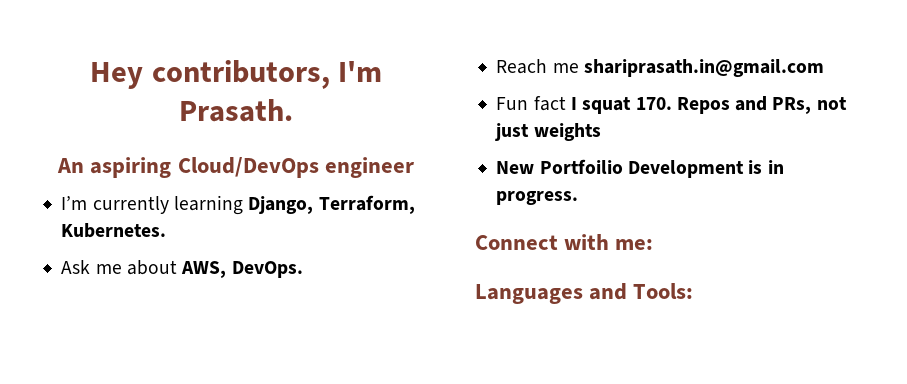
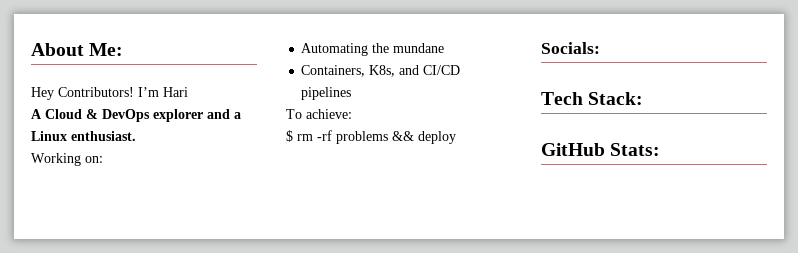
[90,60,382,89] [179,99,293,122] [57,157,414,178] [61,195,415,215] [61,223,167,238] [61,260,303,278] [496,59,824,77] [496,96,847,114] [495,123,601,141] [496,159,784,178] [496,191,579,205] [475,234,654,250] [475,283,694,304] Hey contributors, I'm Prasath. // An aspiring Cloud/DevOps engineer // I’m currently learning Django, Terraform, Kubernetes. // Ask me about AWS, DevOps. // Reach me shariprasath.in@gmail.com // Fun fact I squat 170. Repos and PRs, not just weights // New Portfoilio Development is in progress. // Connect with me: // Languages and Tools: -> [31,43,124,56] [31,87,188,100] [31,109,241,122] [31,131,136,141] [31,153,103,166] [301,43,445,56] [301,65,461,77] [301,87,352,100] [286,109,352,119] [286,130,456,144] [541,42,600,54] [541,92,644,105] [541,143,661,156] About Me: // Hey Contributors! I’m Hari // A Cloud & DevOps explorer and a Linux enthusiast. // Working on: // Automating the mundane // Containers, K8s, and CI/CD pipelines // To achieve: // $ rm -rf problems && deploy // Socials: // Tech Stack: // GitHub Stats:

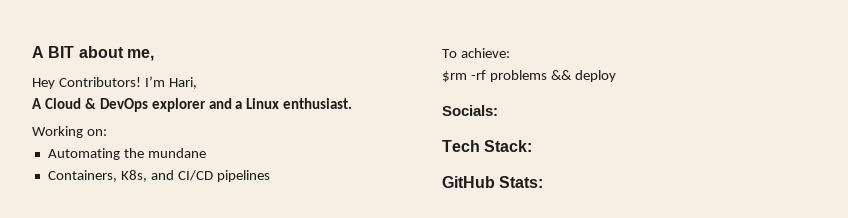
[31,43,124,56] About Me: -> [32,46,154,61] A BIT about me,
[163,87,188,97] Hari -> [168,77,197,89] Hari,
[286,130,313,142] $ rm -> [442,71,467,82] $rm

